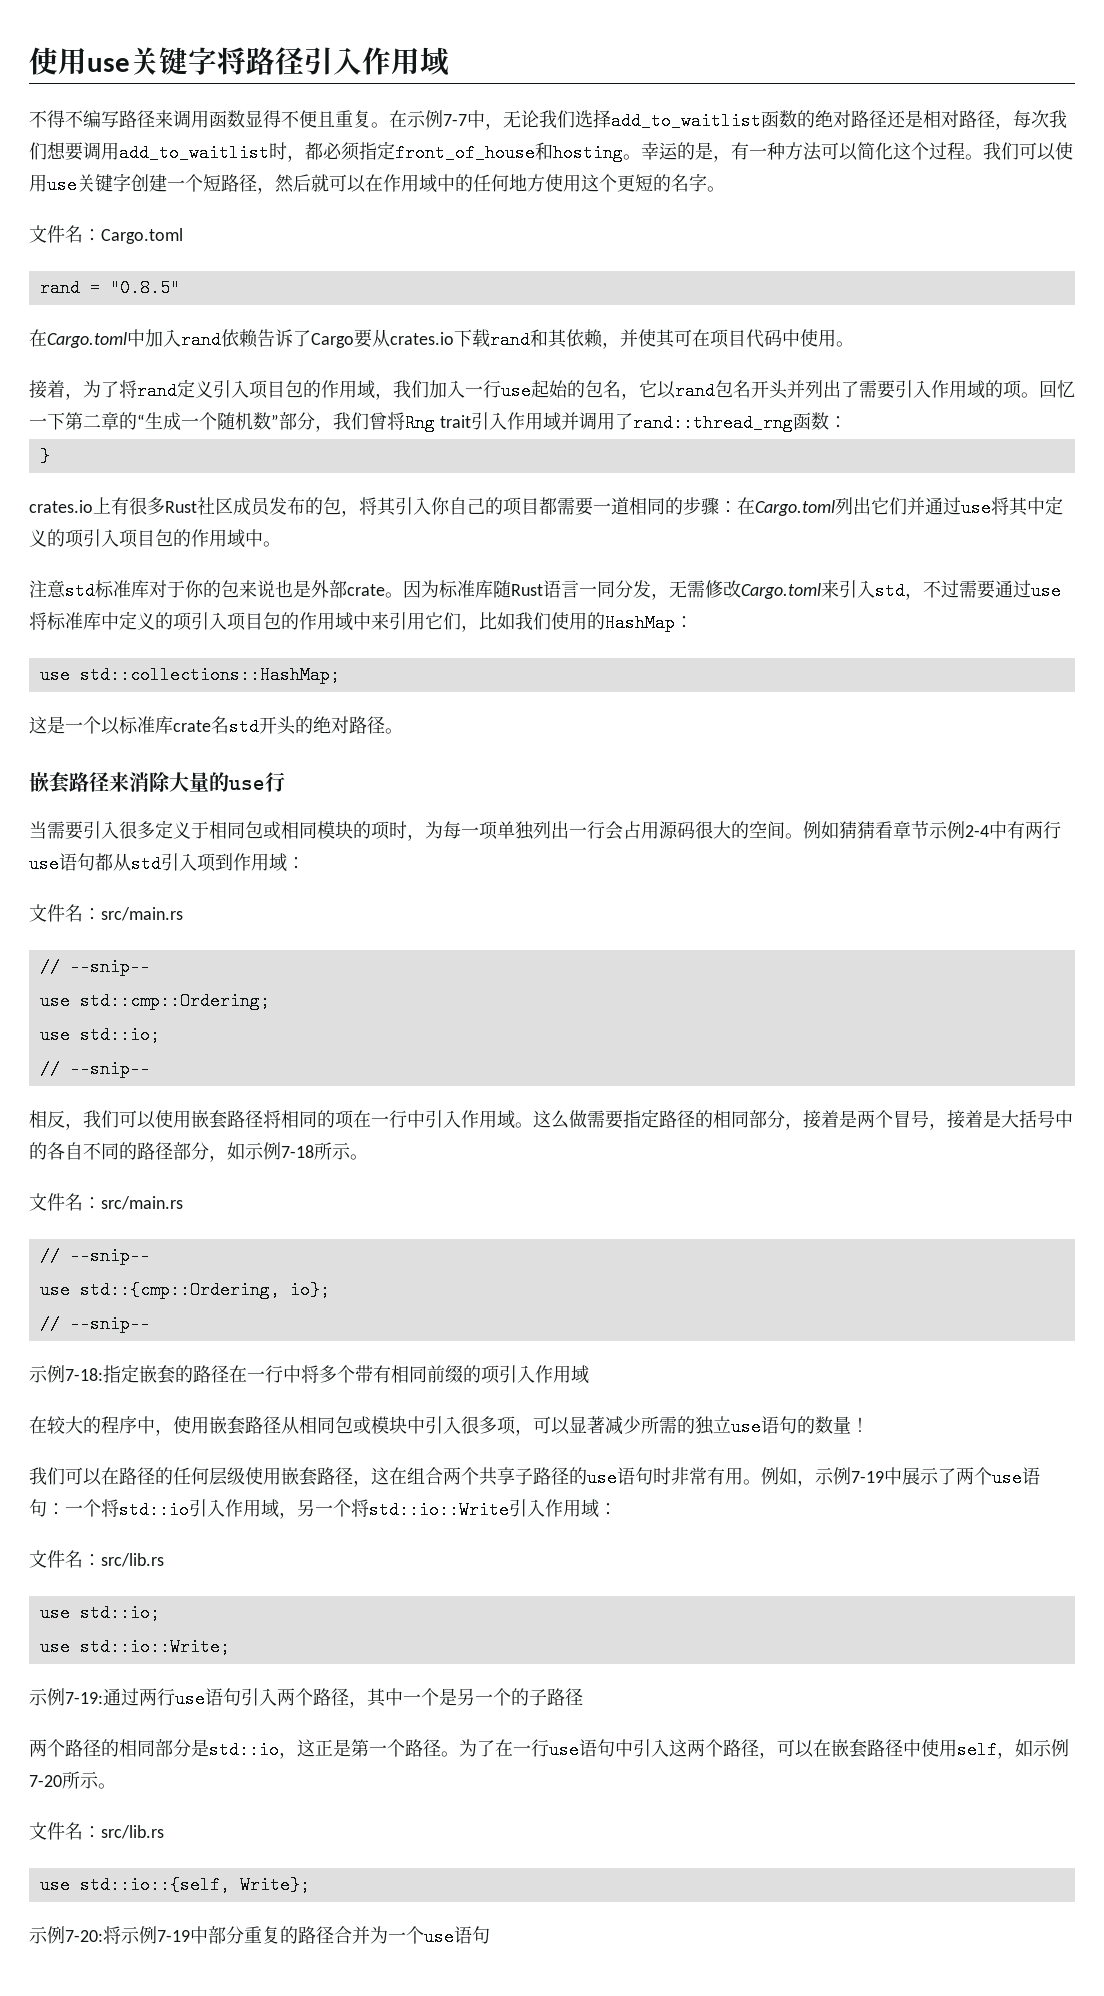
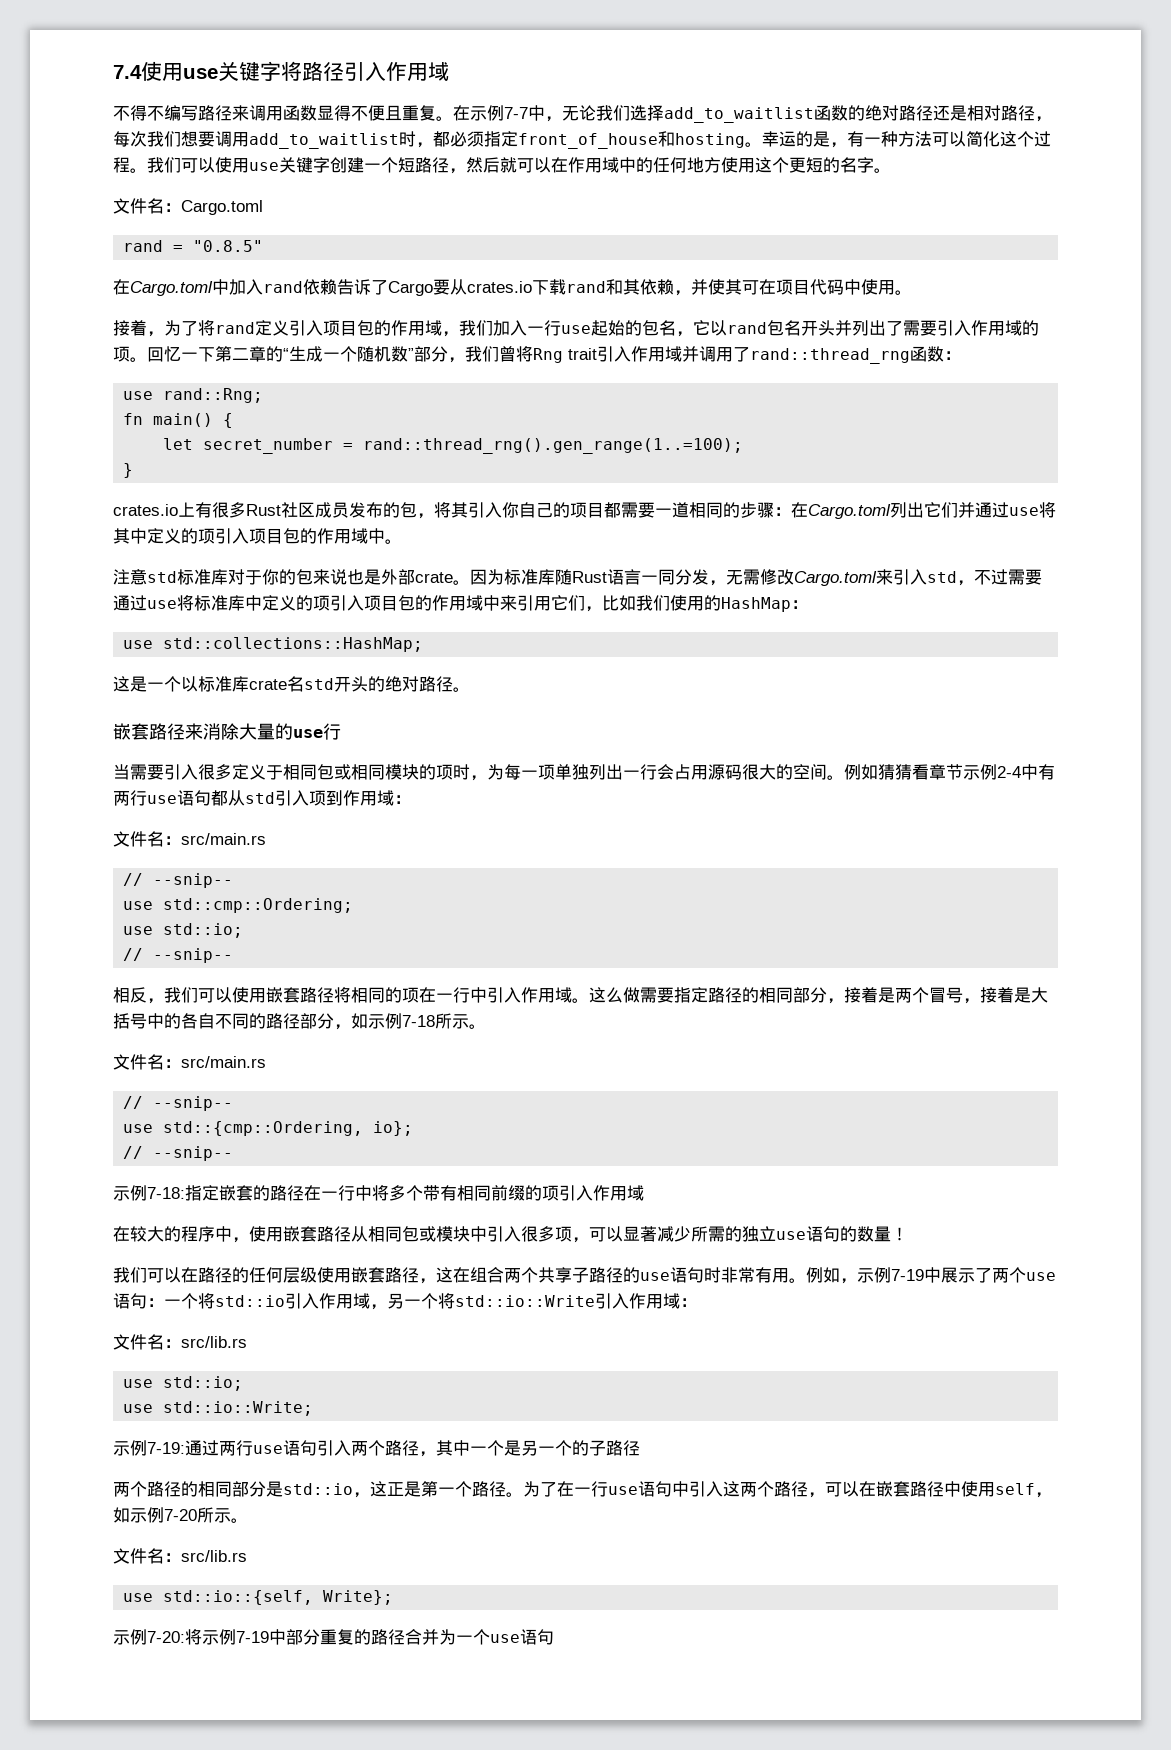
(29, 61) none -> [113,65,142,79] 7.4
(847, 422) none -> [123,388,264,403] [123,413,234,428] [163,438,744,454] // use rand::Rng; // fn main() { // let secret_number = rand::thread_rng().gen_range(1..=100);

